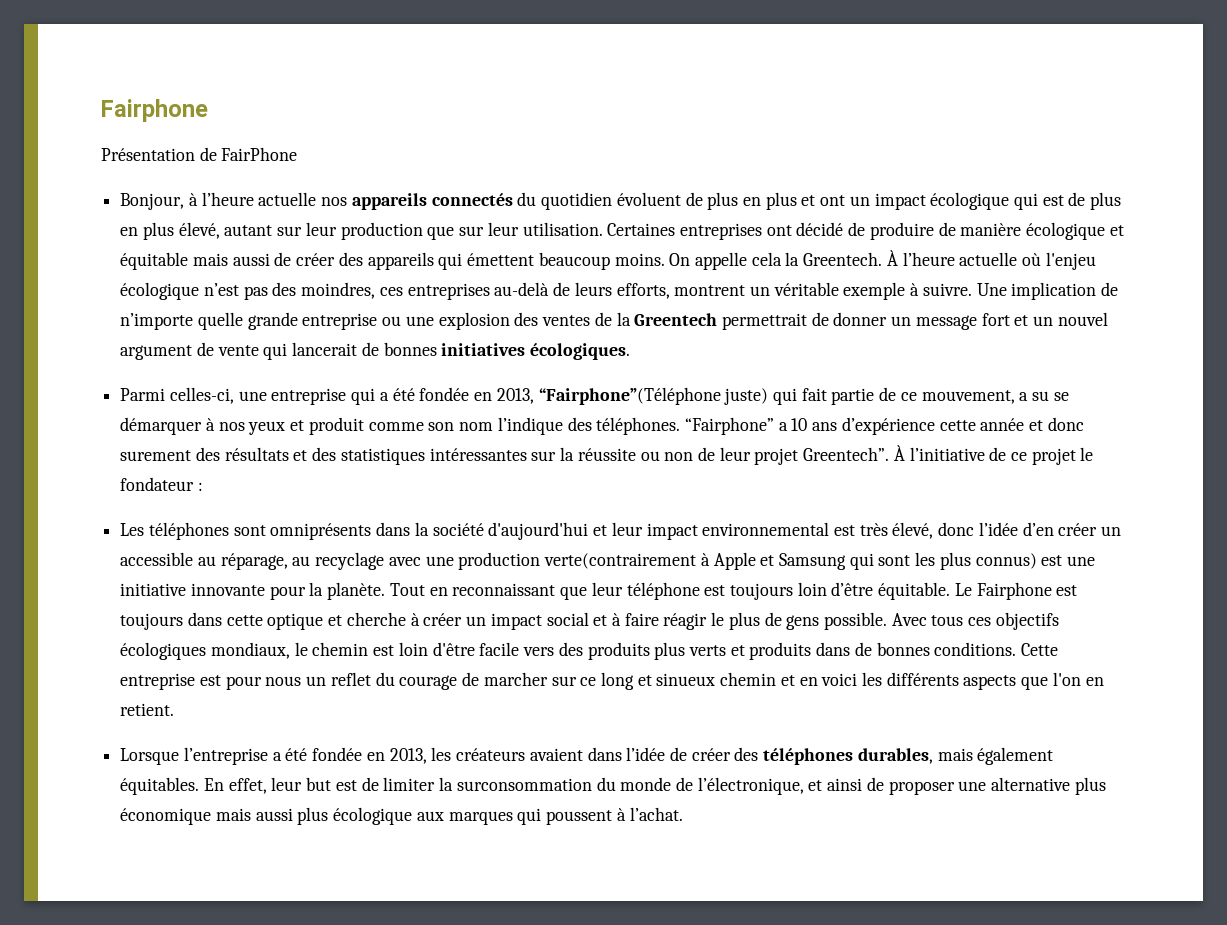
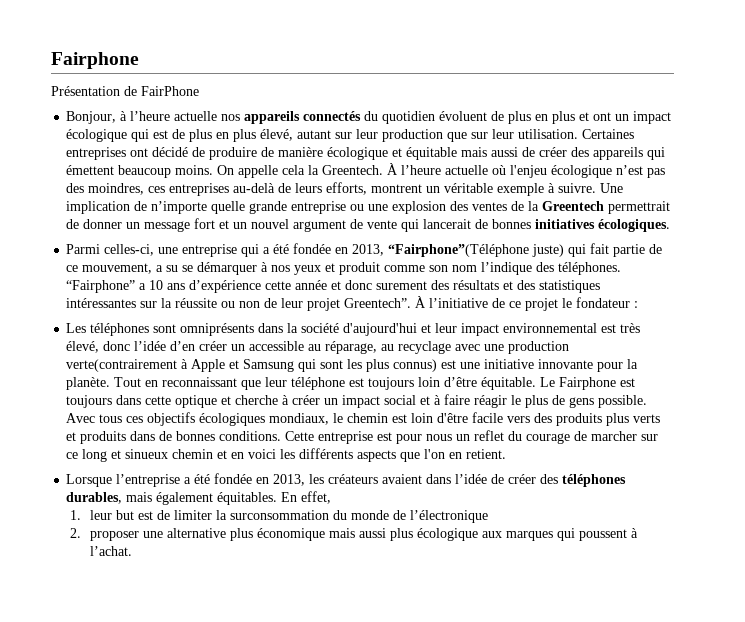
(267, 786) none -> [70,510,82,520] // 1.
[697,777,884,795] l’électronique, et ainsi de -> [409,510,488,523] [70,528,82,538] l’électronique // 2.

